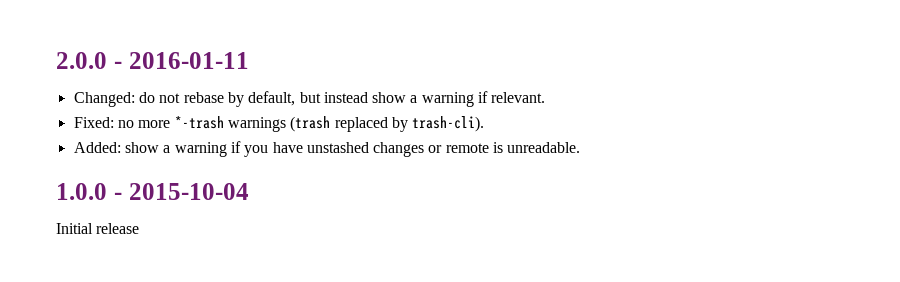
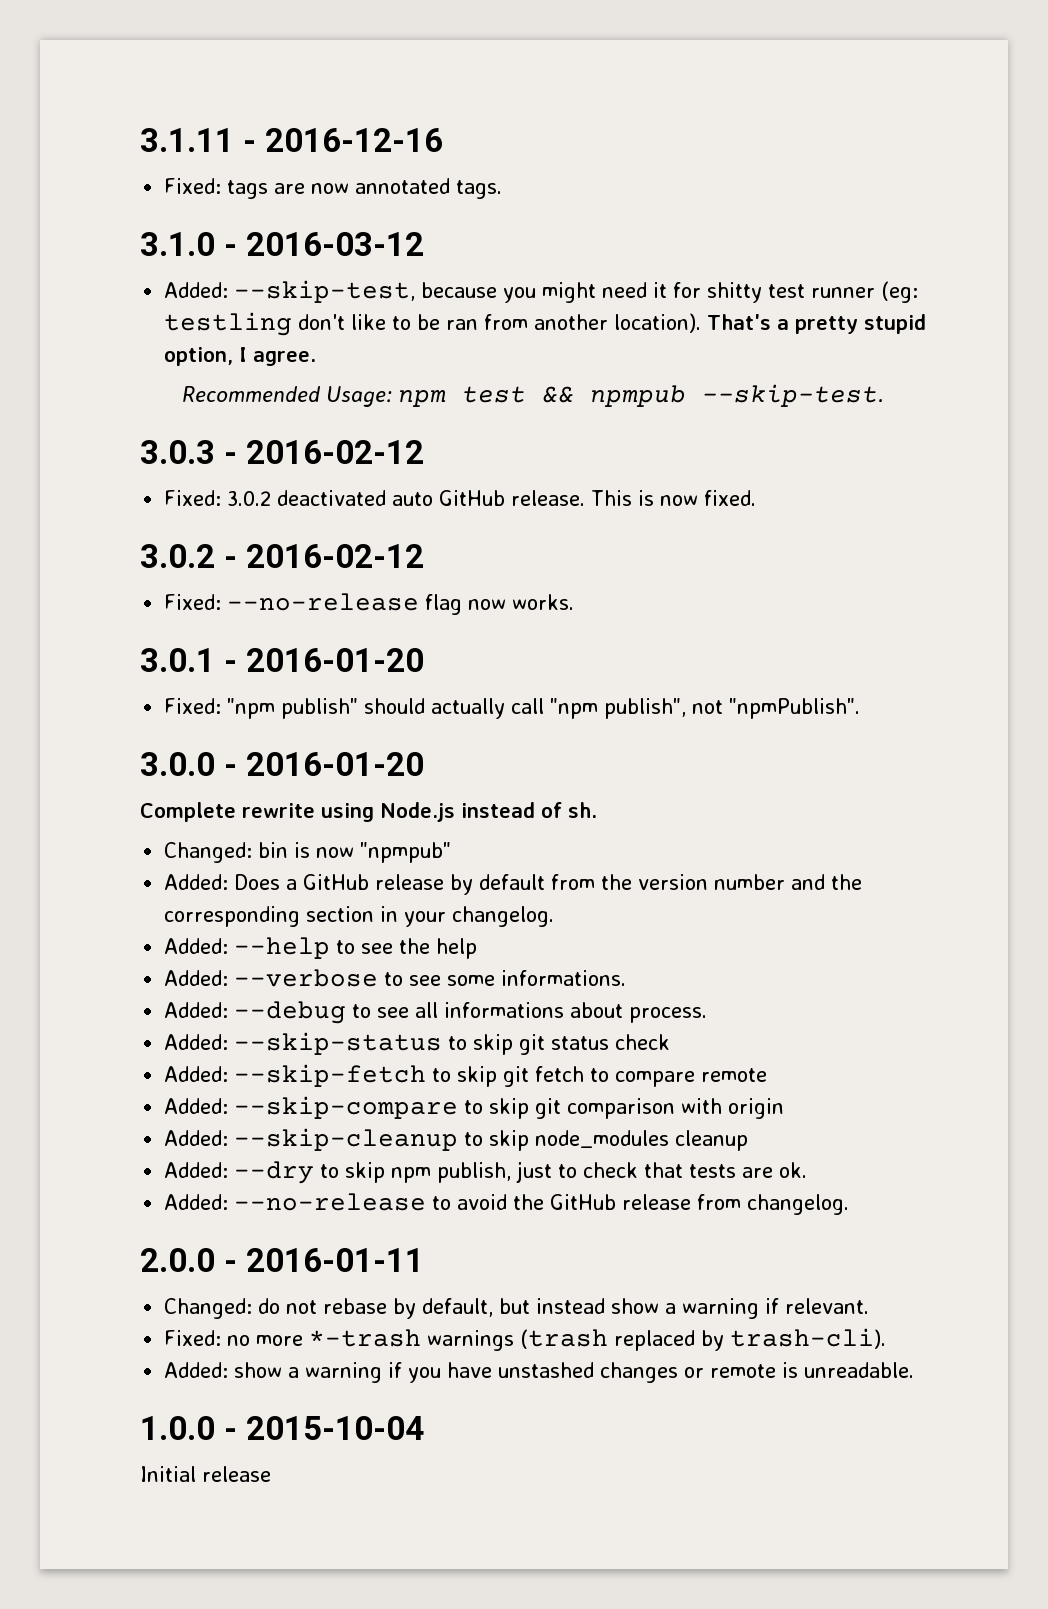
(56, 60) none -> [140,128,443,152] [164,178,503,199] [140,232,424,256] [164,280,919,303] [164,312,927,336] [164,347,317,366] [182,384,885,407] [140,440,424,464] [164,490,757,506] [140,544,424,568] [164,593,575,615] [140,648,424,672] [164,698,861,719] [140,752,424,776] [140,802,597,822] [164,842,452,863] [164,874,863,895] [164,906,555,927] [164,937,478,959] [164,969,627,987] [164,1001,708,1024] [164,1032,671,1055] [164,1064,768,1087] [164,1096,785,1119] [164,1128,749,1151] [164,1161,808,1184] [164,1193,850,1215] 3.1.11 - 2016-12-16 // Fixed: tags are now annotated tags. // 3.1.0 - 2016-03-12 // Added: --skip-test, because you might need it for shitty test runner (eg: testling don't like to be ran from another location). That's a pretty stupid option, I agree. // Recommended Usage: npm test && npmpub --skip-test. // 3.0.3 - 2016-02-12 // Fixed: 3.0.2 deactivated auto GitHub release. This is now fixed. // 3.0.2 - 2016-02-12 // Fixed: --no-release flag now works. // 3.0.1 - 2016-01-20 // Fixed: "npm publish" should actually call "npm publish", not "npmPublish". // 3.0.0 - 2016-01-20 // Complete rewrite using Node.js instead of sh. // Changed: bin is now "npmpub" // Added: Does a GitHub release by default from the version number and the corresponding section in your changelog. // Added: --help to see the help // Added: --verbose to see some informations. // Added: --debug to see all informations about process. // Added: --skip-status to skip git status check // Added: --skip-fetch to skip git fetch to compare remote // Added: --skip-compare to skip git comparison with origin // Added: --skip-cleanup to skip node_modules cleanup // Added: --dry to skip npm publish, just to check that tests are ok. // Added: --no-release to avoid the GitHub release from changelog. //

